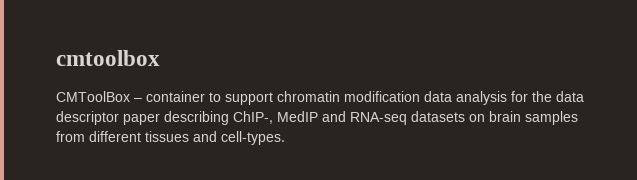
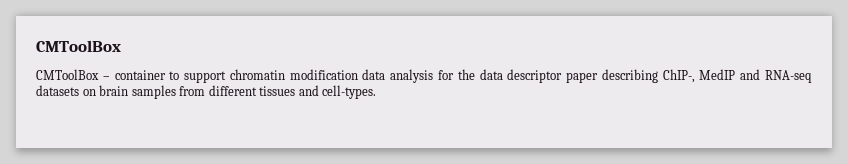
[56,50,160,66] cmtoolbox -> [36,40,121,52] CMToolBox

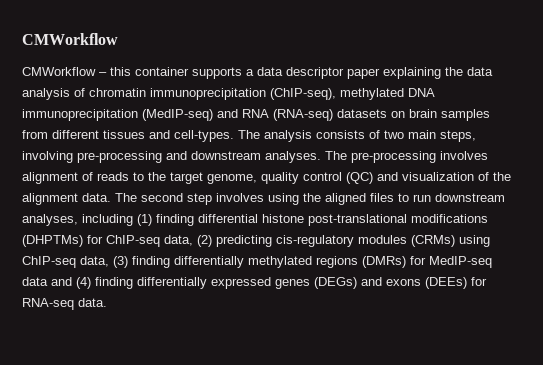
[36,40,121,52] [36,69,813,83] CMToolBox // CMToolBox – container to support chromatin modification data analysis for the data descriptor paper describing ChIP-, MedIP and RNA-seq -> [22,33,118,45] [22,67,493,79] [22,88,435,100] [22,109,333,121] CMWorkflow // CMWorkflow – this container supports a data descriptor paper explaining the data analysis of chromatin immunoprecipitation (ChIP-seq), methylated DNA immunoprecipitation (MedIP-seq) and RNA (RNA-seq)
(377, 92) none -> [238,130,476,142] [22,151,488,163] [22,172,511,184] [22,193,505,205] [22,214,488,226] [22,235,490,247] [22,256,492,268] [22,277,487,289] [22,298,107,310] The analysis consists of two main steps, involving pre-processing and downstream analyses. The pre-processing involves alignment of reads to the target genome, quality control (QC) and visualization of the alignment data. The second step involves using the aligned files to run downstream analyses, including (1) finding differential histone post-translational modifications (DHPTMs) for ChIP-seq data, (2) predicting cis-regulatory modules (CRMs) using ChIP-seq data, (3) finding differentially methylated regions (DMRs) for MedIP-seq data and (4) finding differentially expressed genes (DEGs) and exons (DEEs) for RNA-seq data.

